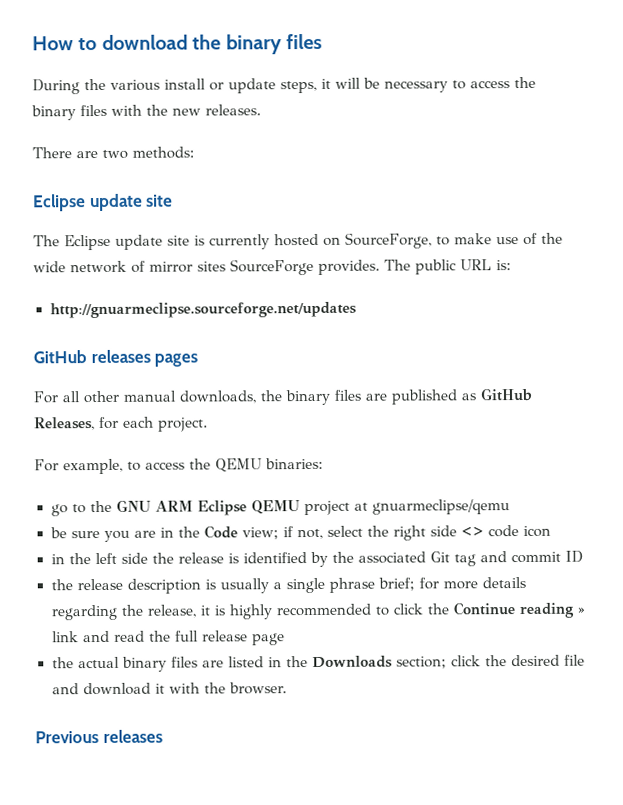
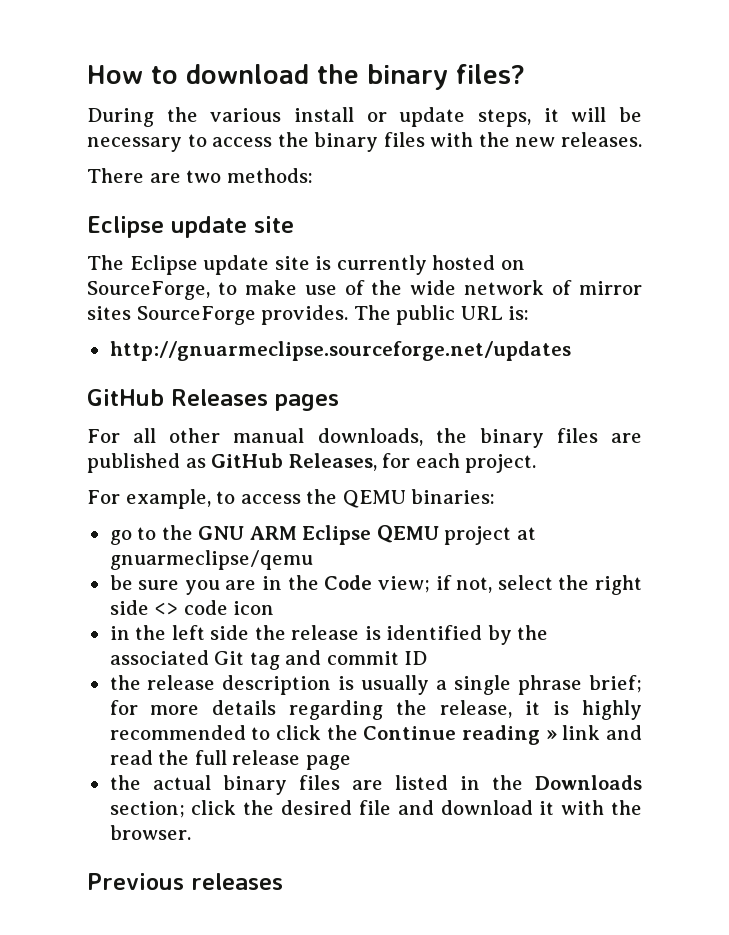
[286,33,322,50] files -> [456,64,525,84] files?
[90,349,151,364] releases -> [171,389,268,406] Releases

